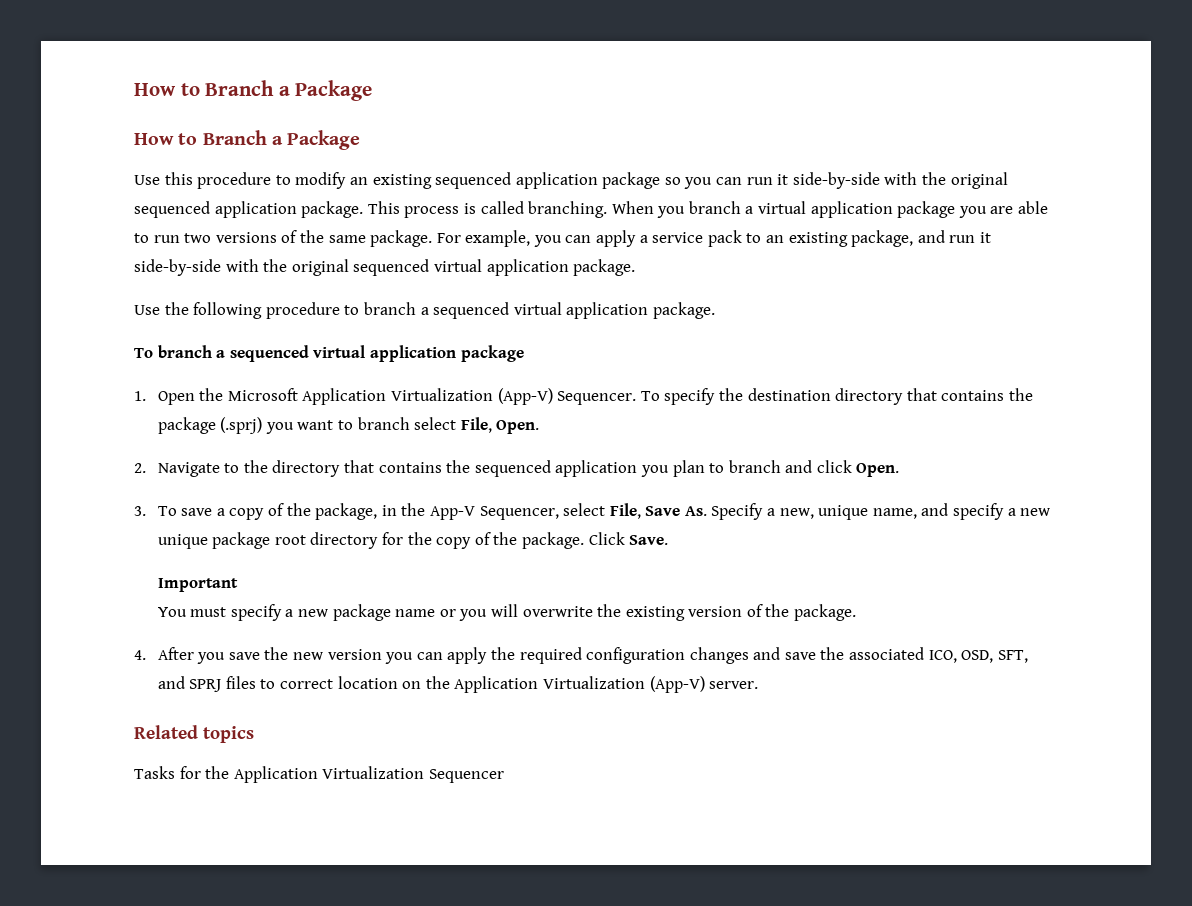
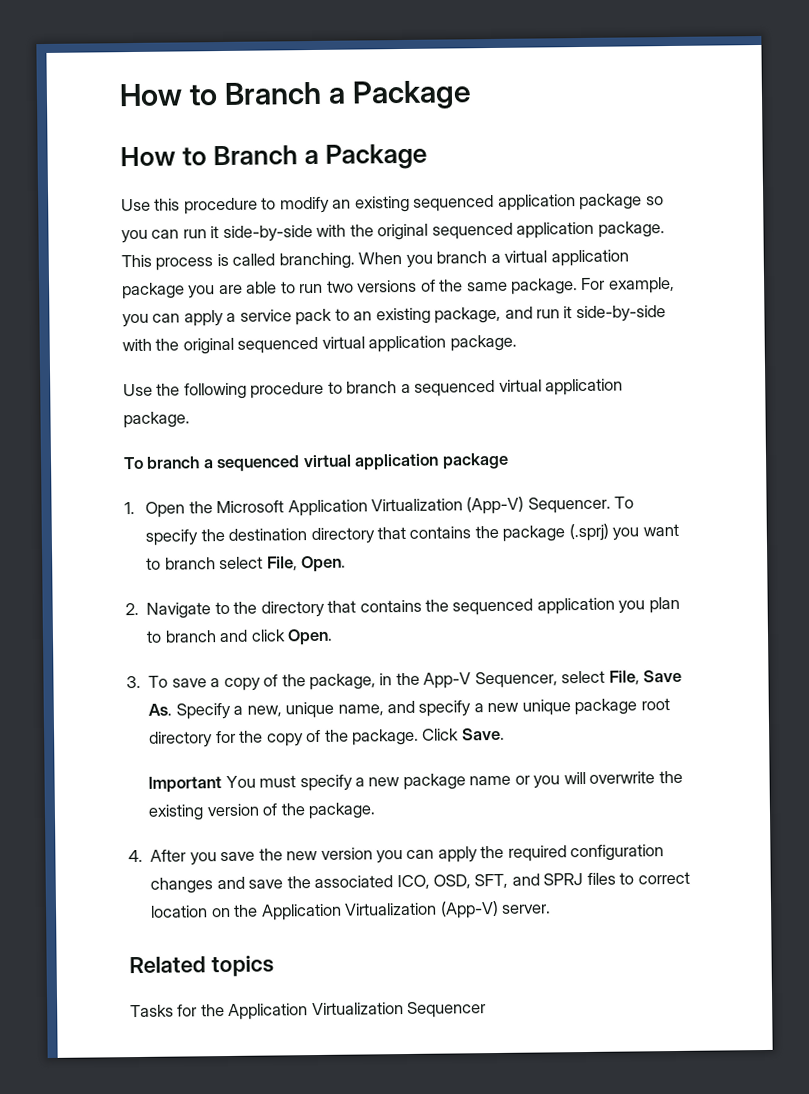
(238, 585) // -> (223, 784) none

